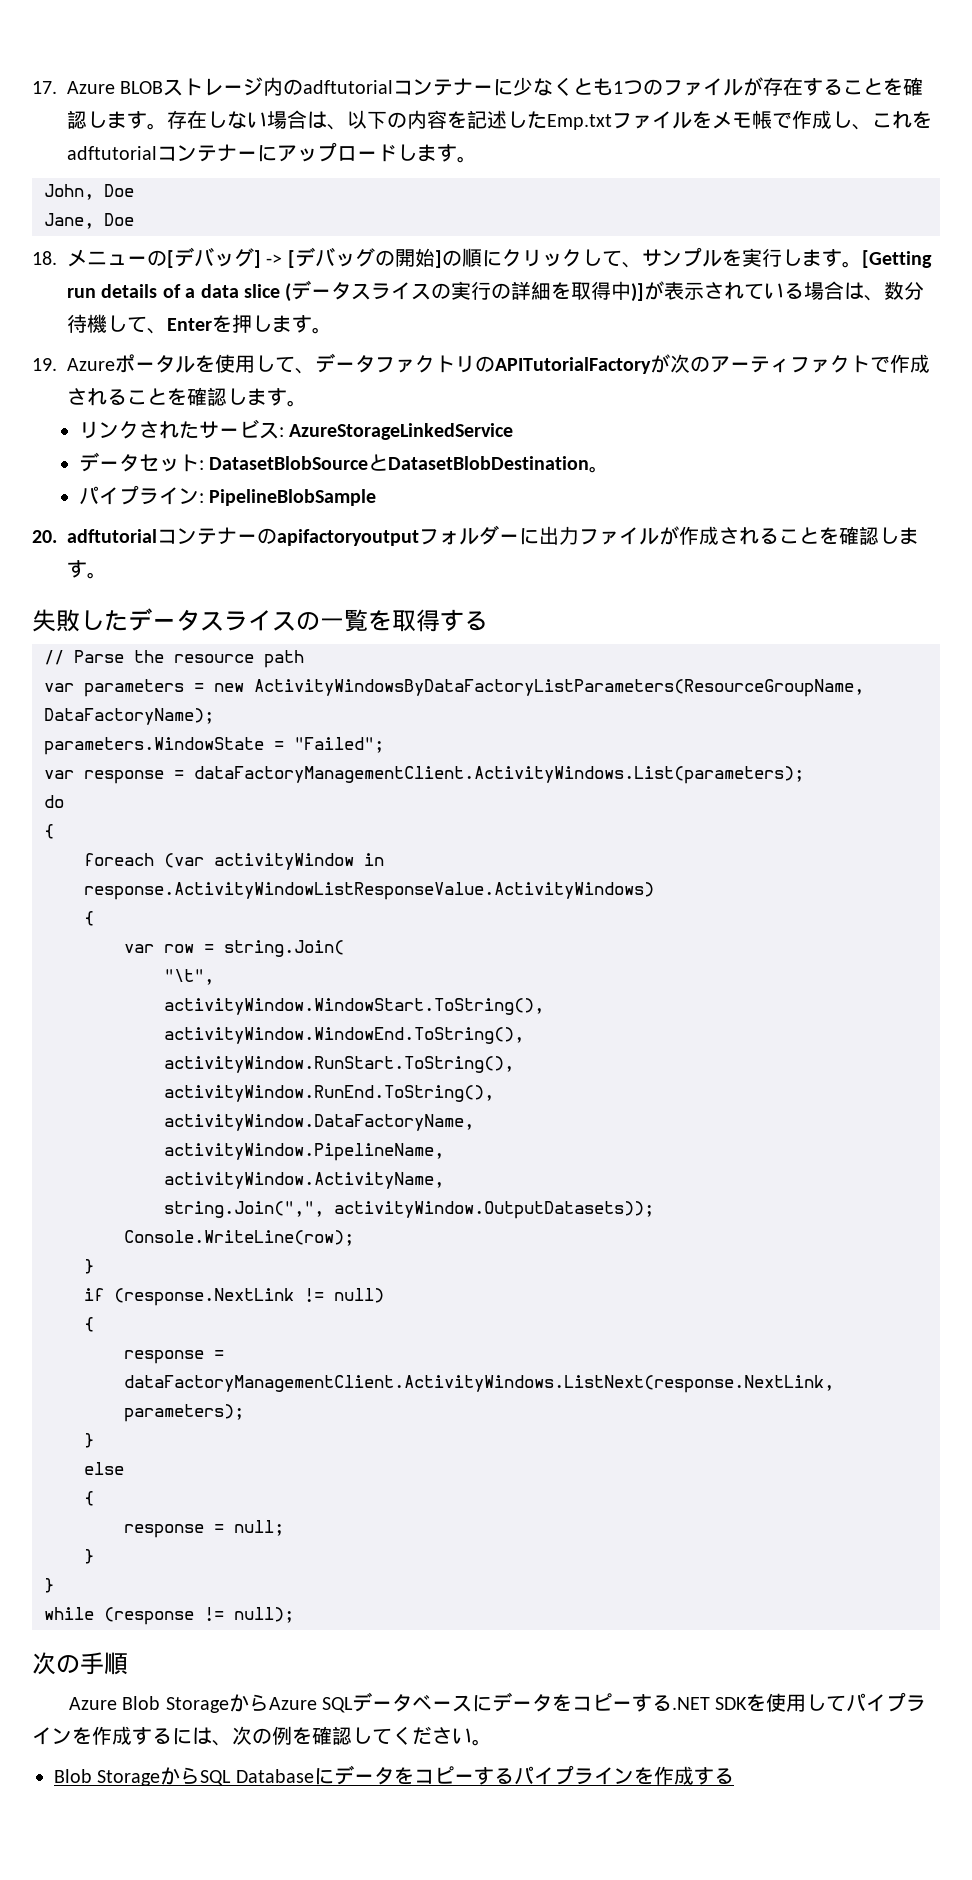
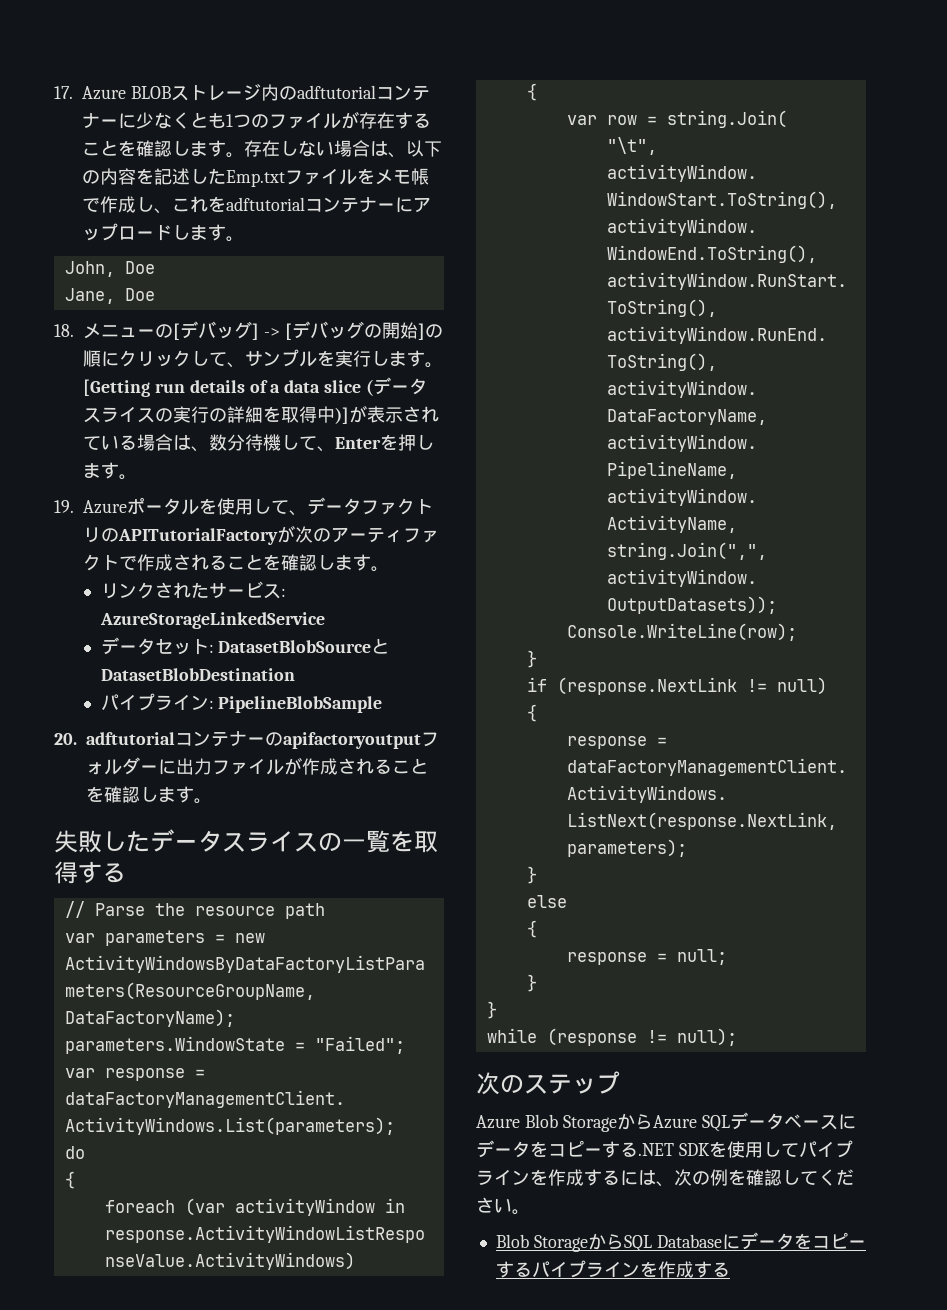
[589,466,610,473] 。 -> (295, 674) none
[80,1652,128,1675] 手順 -> [524,1071,620,1094] ステップ

